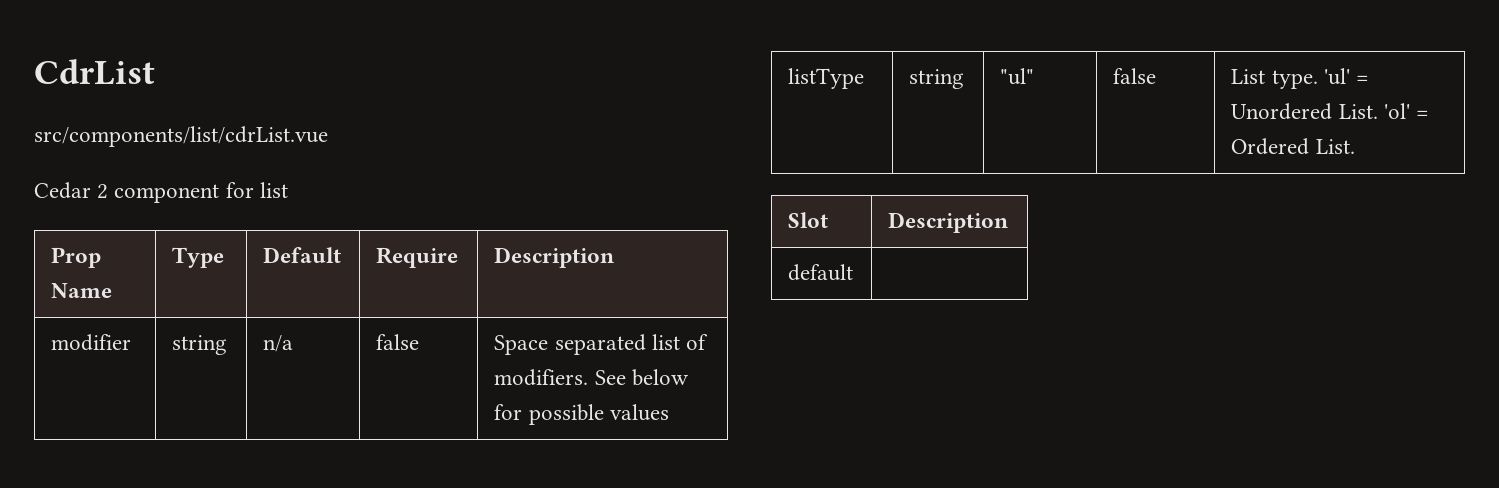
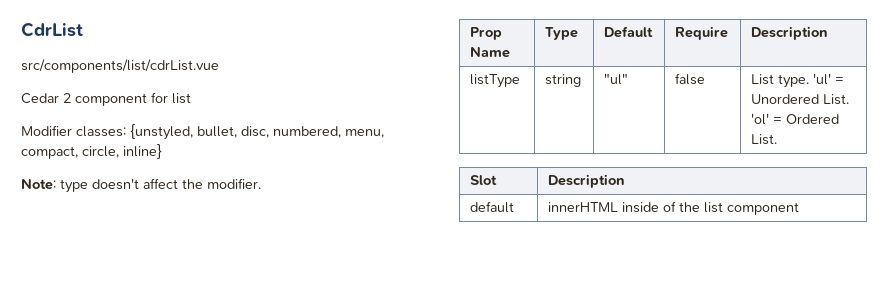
(288, 190) none -> [21,124,384,140] [21,144,162,159] [21,178,261,193] // Modifier classes: {unstyled, bullet, disc, numbered, menu, compact, circle, inline} // Note: type doesn't affect the modifier.
[51,334,132,351] [172,335,228,355] [263,335,294,352] [376,334,420,350] [494,334,708,355] [494,369,689,386] [494,404,669,425] // modifier | string | n/a | false | Space separated list of modifiers. See below for possible values -> (829, 33) none
(854, 272) none -> [548,201,800,215] innerHTML inside of the list component

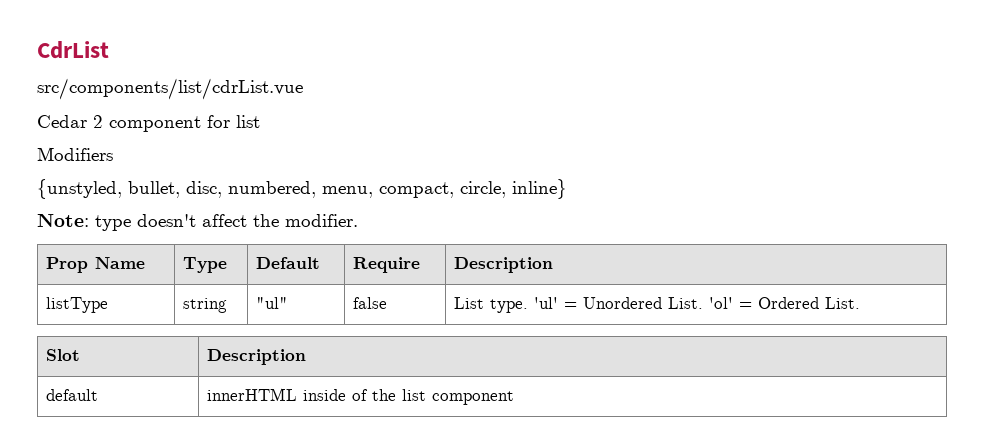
[21,125,126,137] Modifier classes: -> [37,147,113,161] Modifiers //

